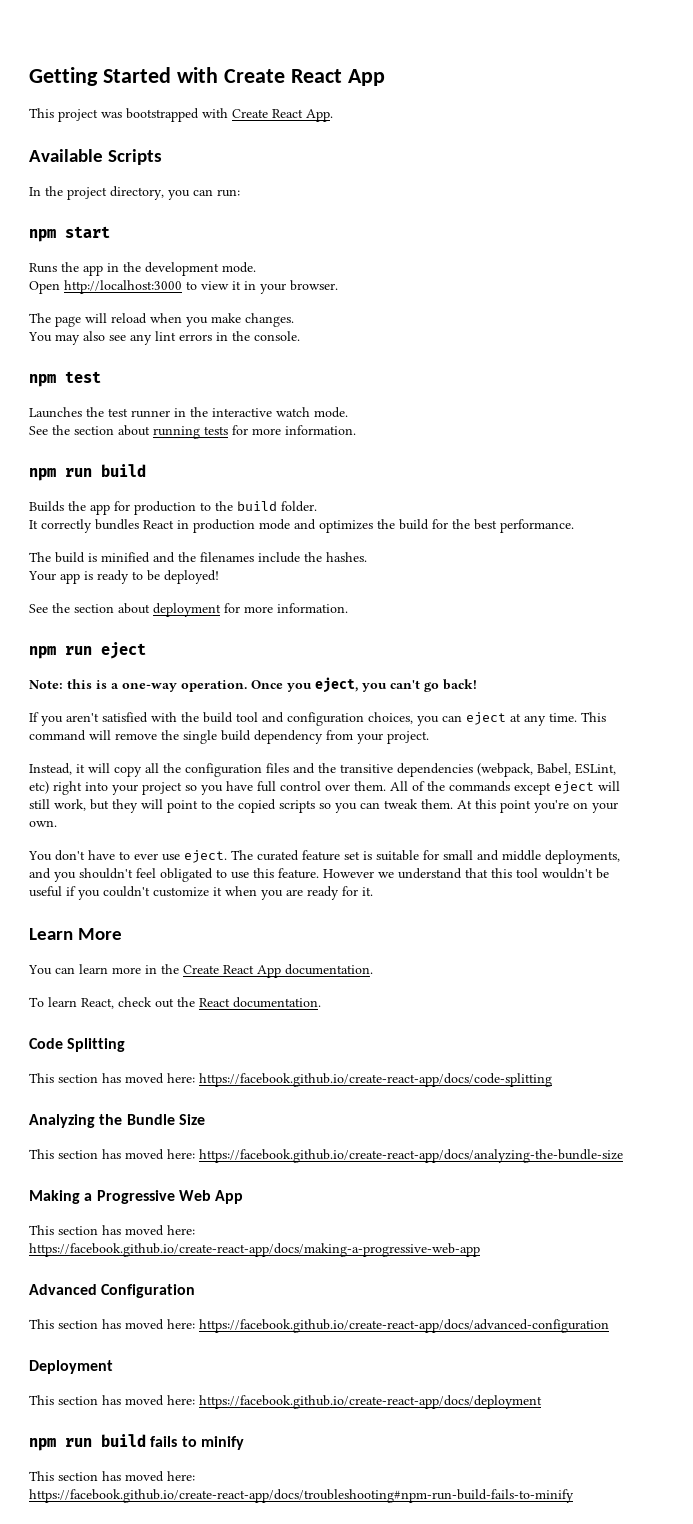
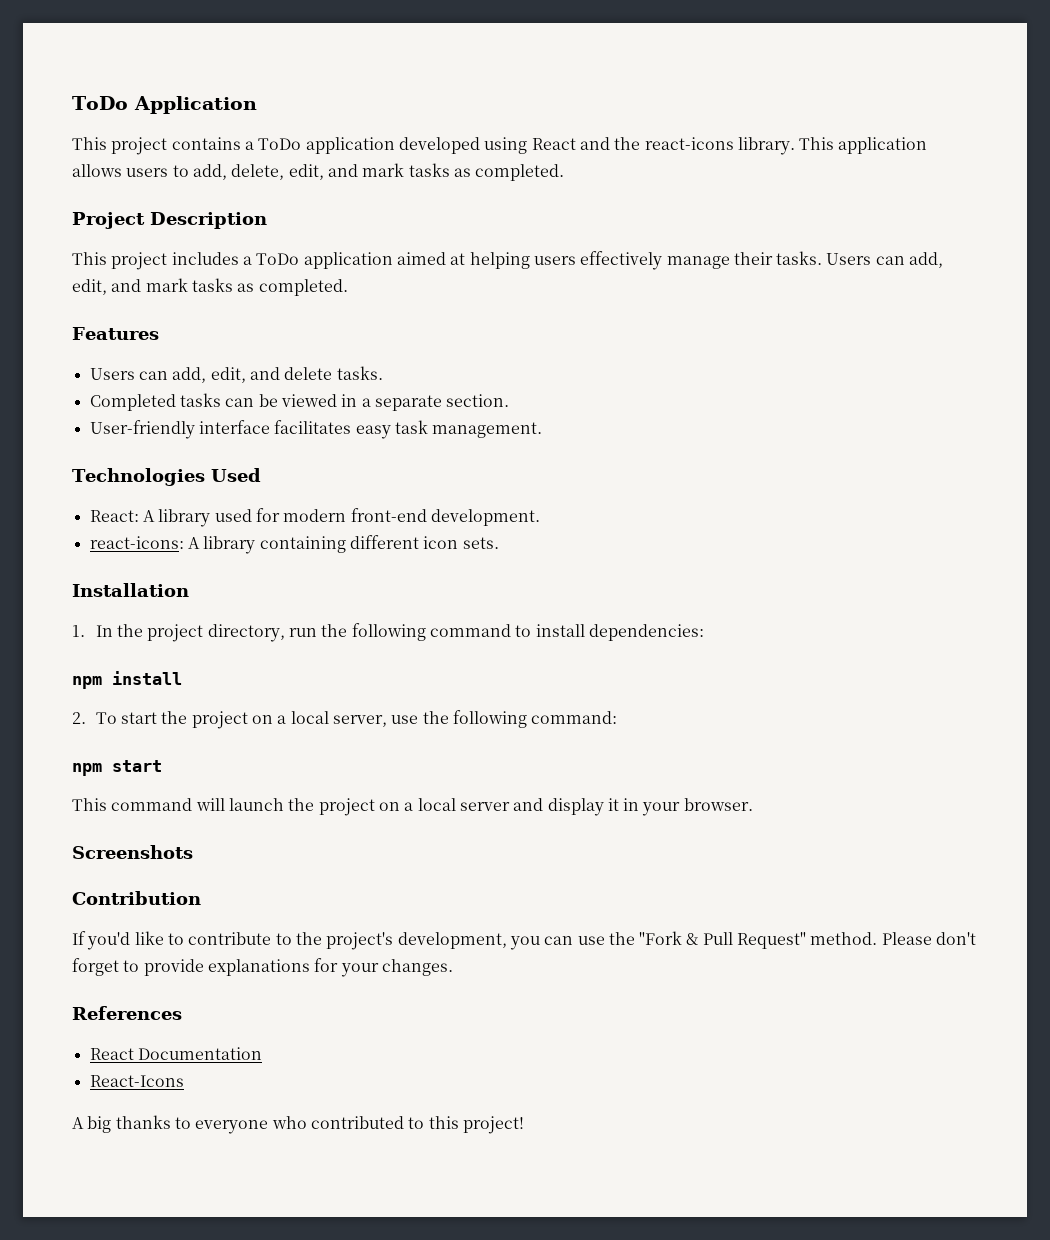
[29,67,385,86] [29,108,333,122] [29,149,163,165] [29,186,240,200] [29,226,110,242] [29,262,256,276] [29,280,338,294] [29,313,294,327] [28,331,300,345] [29,371,101,387] [29,407,348,418] [29,425,356,439] [29,464,146,481] [29,501,317,515] [29,519,574,533] [29,552,367,563] [28,570,219,584] [29,603,348,617] [29,642,146,659] [29,677,477,693] [29,712,606,726] [29,730,429,744] [29,763,616,777] [29,781,620,795] [29,799,618,813] [29,820,57,827] [28,850,620,864] [29,868,609,882] [29,886,373,900] [29,928,123,940] [28,964,373,978] [29,997,321,1009] [29,1038,126,1052] [29,1073,552,1087] [29,1114,205,1128] [29,1149,623,1163] [29,1190,244,1204] [29,1225,195,1236] [29,1243,480,1257] [29,1284,196,1298] [29,1319,609,1333] [29,1360,113,1374] [29,1395,542,1409] [29,1434,244,1451] [29,1471,195,1482] [29,1489,574,1503] Getting Started with Create React App // This project was bootstrapped with Create React App. // Available Scripts // In the project directory, you can run: // npm start // Runs the app in the development mode. // Open http://localhost:3000 to view it in your browser. // The page will reload when you make changes. // You may also see any lint errors in the console. // npm test // Launches the test runner in the interactive watch mode. // See the section about running tests for more information. // npm run build // Builds the app for production to the build folder. // It correctly bundles React in production mode and optimizes the build for the best performance. // The build is minified and the filenames include the hashes. // Your app is ready to be deployed! // See the section about deployment for more information. // npm run eject // Note: this is a one-way operation. Once you eject, you can't go back! // If you aren't satisfied with the build tool and configuration choices, you can eject at any time. This command will remove the single build dependency from your project. // Instead, it will copy all the configuration files and the transitive dependencies (webpack, Babel, ESLint, etc) right into your project so you have full control over them. All of the commands except eject will still work, but they will point to the copied scripts so you can tweak them. At this point you're on your own. // You don't have to ever use eject. The curated feature set is suitable for small and middle deployments, and you shouldn't feel obligated to use this feature. However we understand that this tool wouldn't be useful if you couldn't customize it when you are ready for it. // Learn More // You can learn more in the Create React App documentation. // To learn React, check out the React documentation. // Code Splitting // This section has moved here: https://facebook.github.io/create-react-app/docs/code-splitting // Analyzing the Bundle Size // This section has moved here: https://facebook.github.io/create-react-app/docs/analyzing-the-bundle-size // Making a Progressive Web App // This section has moved here: https://facebook.github.io/create-react-app/docs/making-a-progressive-web-app // Advanced Configuration // This section has moved here: https://facebook.github.io/create-react-app/docs/advanced-configuration // Deployment // This section has moved here: https://facebook.github.io/create-react-app/docs/deployment // npm run build fails to minify // This section has moved here: https://facebook.github.io/create-react-app/docs/troubleshooting#npm-run-build-fails-to-minify -> [72,96,257,114] [72,137,928,155] [72,163,565,181] [72,212,267,229] [72,251,944,270] [72,278,348,296] [72,327,159,340] [89,366,383,383] [89,393,510,411] [89,420,543,439] [72,468,261,486] [89,508,540,527] [89,535,499,554] [72,583,189,597] [72,623,704,642] [72,671,182,689] [72,710,618,729] [72,760,162,776] [72,798,753,816] [72,845,193,859] [72,891,201,905] [72,931,977,950] [72,958,453,977] [72,1006,182,1020] [89,1047,262,1060] [89,1075,184,1087] [72,1115,524,1134] ToDo Application // This project contains a ToDo application developed using React and the react-icons library. This application allows users to add, delete, edit, and mark tasks as completed. // Project Description // This project includes a ToDo application aimed at helping users effectively manage their tasks. Users can add, edit, and mark tasks as completed. // Features // Users can add, edit, and delete tasks. // Completed tasks can be viewed in a separate section. // User-friendly interface facilitates easy task management. // Technologies Used // React: A library used for modern front-end development. // react-icons: A library containing different icon sets. // Installation // 1. In the project directory, run the following command to install dependencies: // npm install // 2. To start the project on a local server, use the following command: // npm start // This command will launch the project on a local server and display it in your browser. // Screenshots // Contribution // If you'd like to contribute to the project's development, you can use the "Fork & Pull Request" method. Please don't forget to provide explanations for your changes. // References // React Documentation // React-Icons // A big thanks to everyone who contributed to this project!

